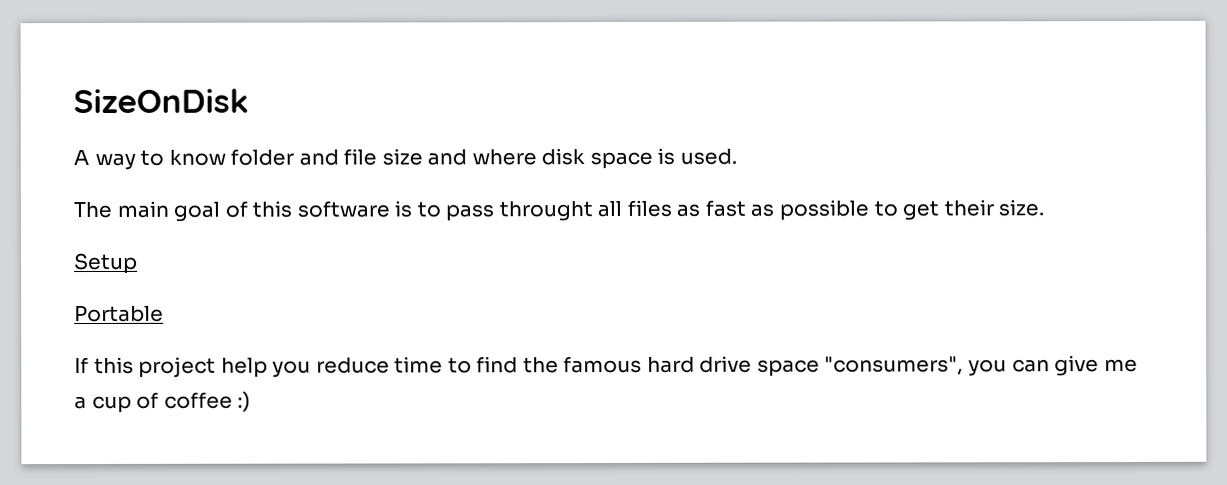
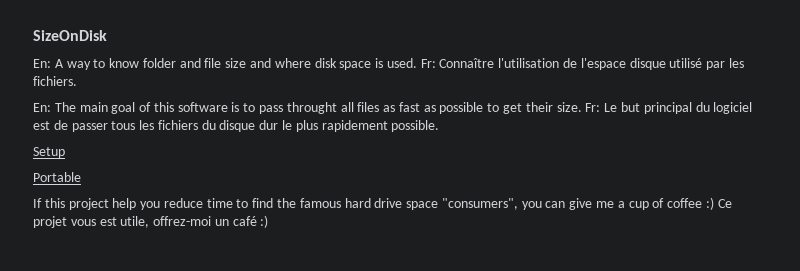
(249, 101) none -> [33,59,51,68] En:
(737, 156) // -> [420,58,744,70] [33,76,77,86] [33,103,51,112] Fr: Connaître l'utilisation de l'espace disque utilisé par les fichiers. // En:
(1045, 208) none -> [585,102,753,114] [33,120,440,132] Fr: Le but principal du logiciel est de passer tous les fichiers du disque dur le plus rapidement possible.
(252, 401) none -> [717,199,732,208] [33,215,269,228] Ce projet vous est utile, offrez-moi un café :)

